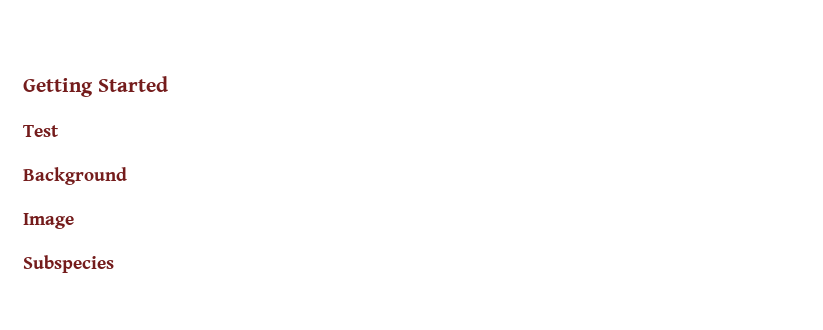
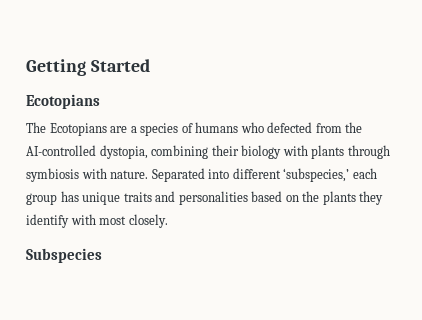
[23,125,59,137] [23,167,127,185] [23,213,74,229] Test // Background // Image -> [26,94,100,109] [26,122,363,136] [26,145,390,159] [26,168,377,182] [26,191,384,205] [26,214,168,228] Ecotopians // The Ecotopians are a species of humans who defected from the AI-controlled dystopia, combining their biology with plants through symbiosis with nature. Separated into different ‘subspecies,’ each group has unique traits and personalities based on the plants they identify with most closely.

